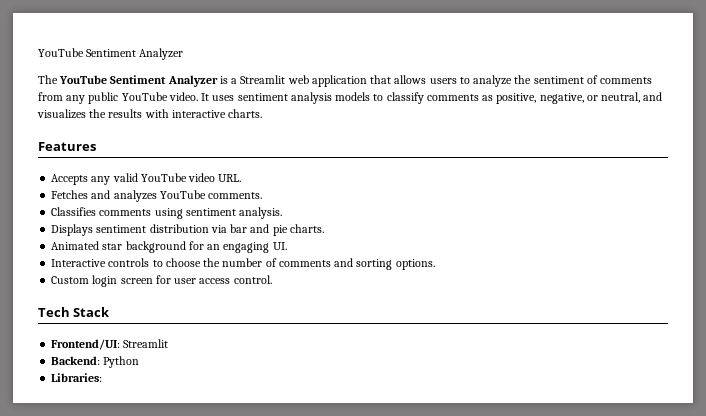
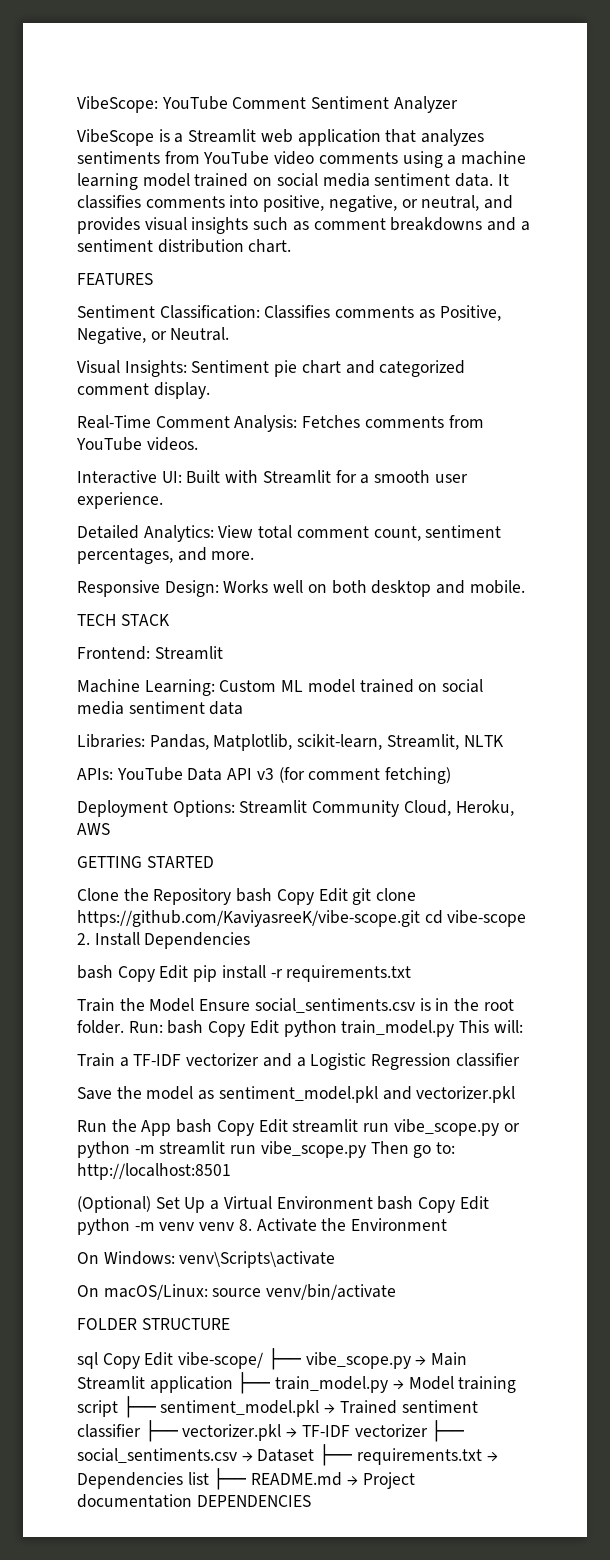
[38,48,84,57] YouTube -> [77,96,307,113] VibeScope: YouTube Comment
[38,75,218,87] The YouTube Sentiment Analyzer -> [77,129,154,146] VibeScope
[394,75,653,87] [38,92,494,104] allows users to analyze the sentiment of comments from any public YouTube video. It uses sentiment analysis models to classify comments as -> [421,129,485,146] [77,151,527,168] [77,173,509,190] [77,195,259,209] analyzes sentiments from YouTube video comments using a machine learning model trained on social media sentiment data. It classifies comments into
[37,109,263,119] [38,142,96,151] [51,173,242,185] [51,190,263,202] [51,207,283,219] [51,224,324,236] [51,241,287,253] [51,258,435,270] [51,275,272,287] [38,307,111,317] [51,339,169,350] [51,356,140,368] [51,373,103,382] visualizes the results with interactive charts. // Features // Accepts any valid YouTube video URL. // Fetches and analyzes YouTube comments. // Classifies comments using sentiment analysis. // Displays sentiment distribution via bar and pie charts. // Animated star background for an engaging UI. // Interactive controls to choose the number of comments and sorting options. // Custom login screen for user access control. // Tech Stack // Frontend/UI: Streamlit // Backend: Python // Libraries: -> [77,217,530,234] [77,239,292,253] [77,273,153,285] [77,305,501,321] [77,327,230,344] [77,360,466,377] [77,382,210,399] [77,415,484,432] [76,437,198,451] [77,470,468,484] [77,492,163,509] [77,525,502,542] [77,547,255,564] [77,580,525,597] [77,614,170,626] [77,646,223,660] [77,679,484,696] [77,701,244,715] [77,734,504,751] [77,767,452,784] [77,800,514,817] [77,823,110,835] [77,856,214,868] [77,888,417,905] [77,910,527,927] [77,932,251,949] [77,965,412,982] [77,998,514,1013] [77,1020,523,1037] [77,1053,520,1070] [77,1086,516,1103] [77,1119,520,1136] [77,1141,456,1158] [77,1163,231,1180] [77,1196,489,1213] [77,1218,448,1235] [77,1251,336,1268] [77,1284,397,1300] [77,1318,230,1330] [77,1348,468,1370] [77,1372,517,1394] [77,1396,478,1418] [77,1420,466,1442] [77,1444,498,1466] [77,1468,415,1490] [77,1494,311,1508] provides visual insights such as comment breakdowns and a sentiment distribution chart. // FEATURES // Sentiment Classification: Classifies comments as Positive, Negative, or Neutral. // Visual Insights: Sentiment pie chart and categorized comment display. // Real-Time Comment Analysis: Fetches comments from YouTube videos. // Interactive UI: Built with Streamlit for a smooth user experience. // Detailed Analytics: View total comment count, sentiment percentages, and more. // Responsive Design: Works well on both desktop and mobile. // TECH STACK // Frontend: Streamlit // Machine Learning: Custom ML model trained on social media sentiment data // Libraries: Pandas, Matplotlib, scikit-learn, Streamlit, NLTK // APIs: YouTube Data API v3 (for comment fetching) // Deployment Options: Streamlit Community Cloud, Heroku, AWS // GETTING STARTED // Clone the Repository bash Copy Edit git clone https://github.com/KaviyasreeK/vibe-scope.git cd vibe-scope 2. Install Dependencies // bash Copy Edit pip install -r requirements.txt // Train the Model Ensure social_sentiments.csv is in the root folder. Run: bash Copy Edit python train_model.py This will: // Train a TF-IDF vectorizer and a Logistic Regression classifier // Save the model as sentiment_model.pkl and vectorizer.pkl // Run the App bash Copy Edit streamlit run vibe_scope.py or python -m streamlit run vibe_scope.py Then go to: http://localhost:8501 // (Optional) Set Up a Virtual Environment bash Copy Edit python -m venv venv 8. Activate the Environment // On Windows: venv\Scripts\activate // On macOS/Linux: source venv/bin/activate // FOLDER STRUCTURE // sql Copy Edit vibe-scope/ ├── vibe_scope.py → Main Streamlit application ├── train_model.py → Model training script ├── sentiment_model.pkl → Trained sentiment classifier ├── vectorizer.pkl → TF-IDF vectorizer ├── social_sentiments.csv → Dataset ├── requirements.txt → Dependencies list ├── README.md → Project documentation DEPENDENCIES

